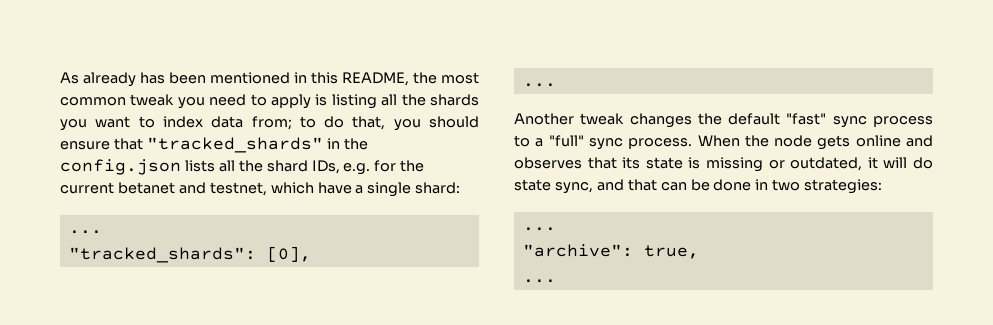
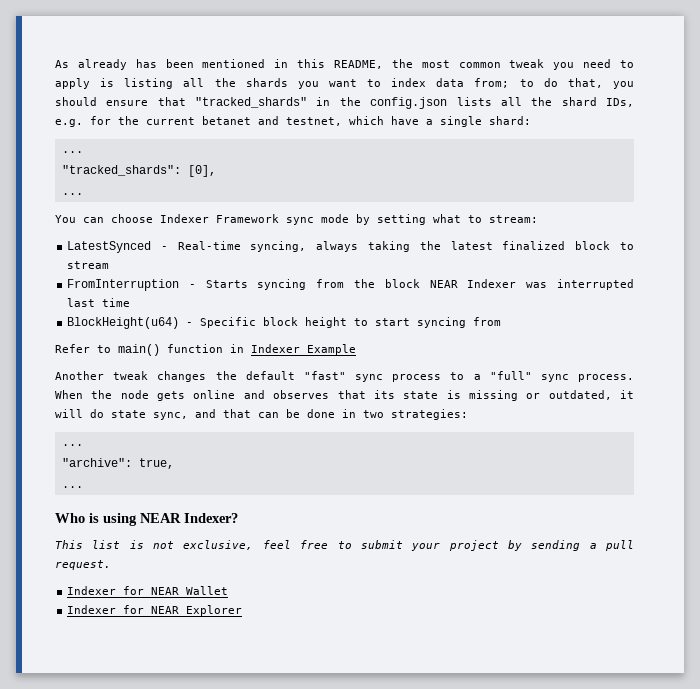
(556, 85) none -> [55,214,538,225] [67,241,634,253] [67,261,110,269] [67,279,635,291] [67,298,131,307] [67,317,502,329] [55,344,356,356] // You can choose Indexer Framework sync mode by setting what to stream: // LatestSynced - Real-time syncing, always taking the latest finalized block to stream // FromInterruption - Starts syncing from the block NEAR Indexer was interrupted last time // BlockHeight(u64) - Specific block height to start syncing from // Refer to main() function in Indexer Example
(556, 281) none -> [55,513,238,526] [55,540,634,551] [55,560,111,570] [67,586,229,595] [67,605,243,616] // Who is using NEAR Indexer? // This list is not exclusive, feel free to submit your project by sending a pull request. // Indexer for NEAR Wallet // Indexer for NEAR Explorer

